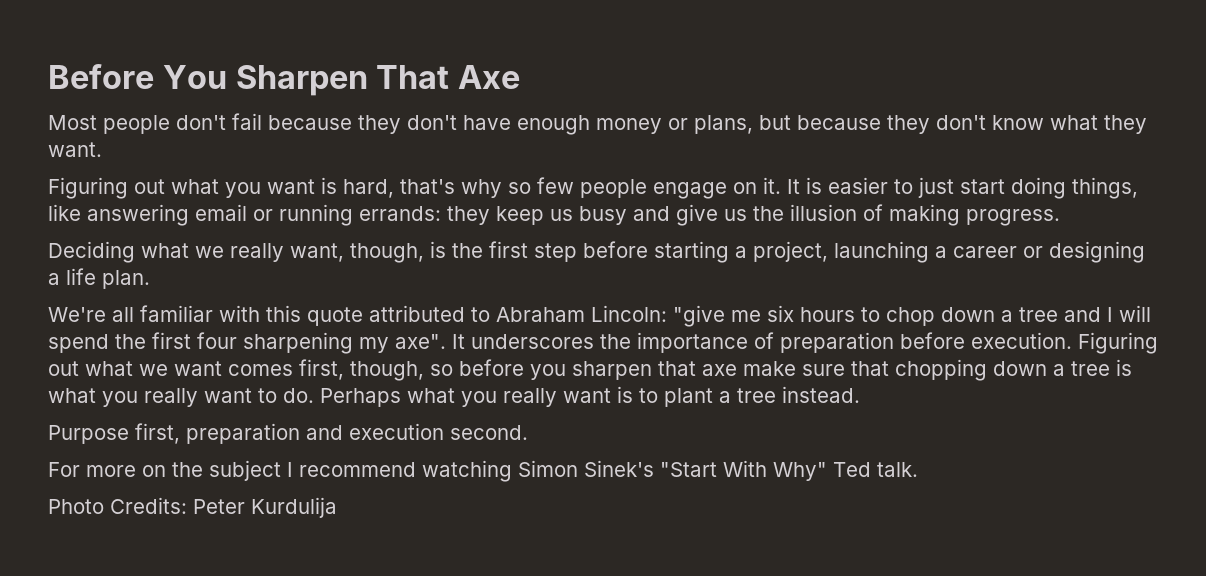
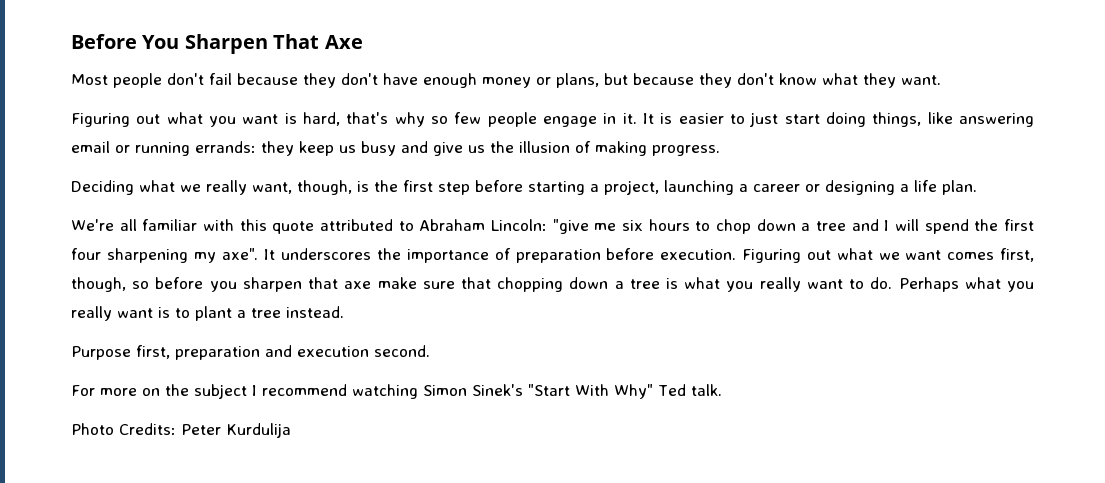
[733,182,757,194] on -> [603,113,617,124] in

